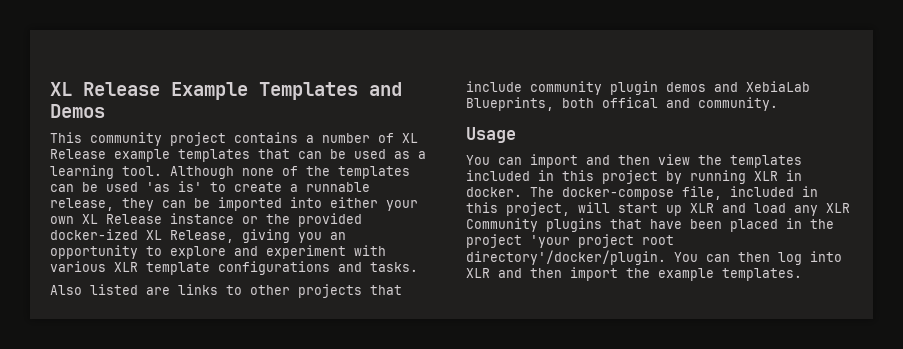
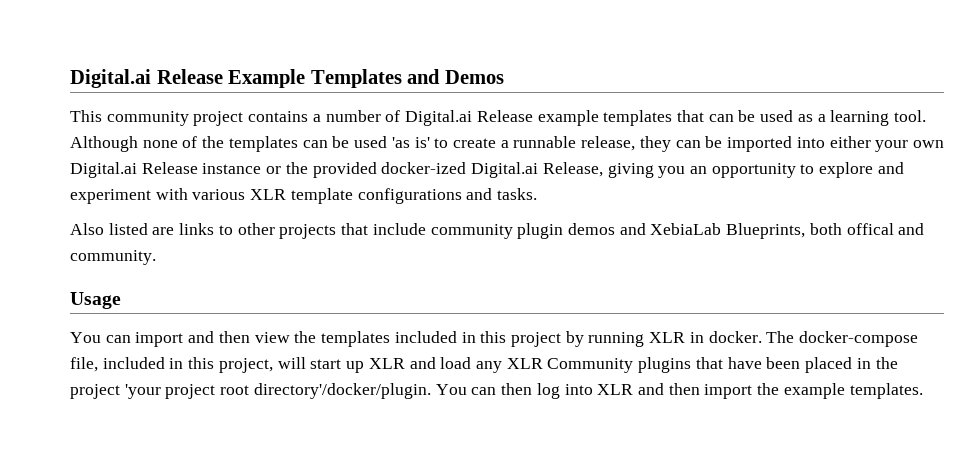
[50,82,72,96] XL -> [70,69,151,88] Digital.ai
[402,133,418,143] XL -> [405,110,473,126] Digital.ai
[82,214,98,224] XL -> [70,162,137,178] Digital.ai
[146,230,162,240] XL -> [471,162,539,178] Digital.ai

